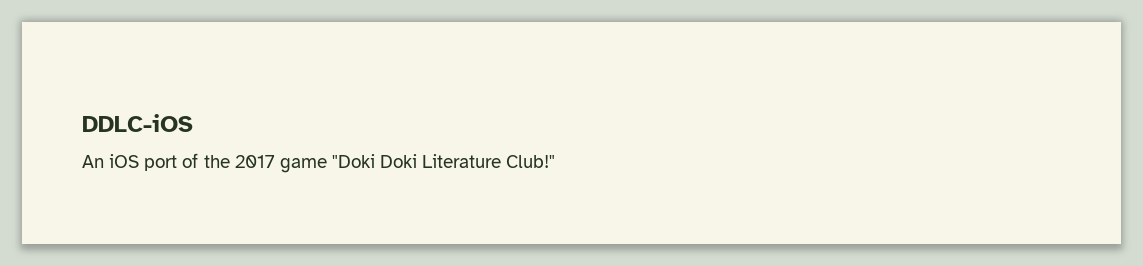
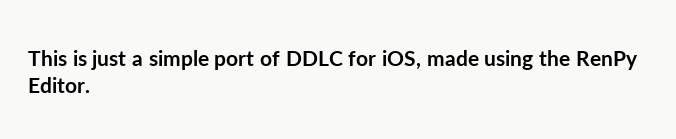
[82,114,193,132] [82,153,556,173] DDLC-iOS // An iOS port of the 2017 game "Doki Doki Literature Club!" -> [28,50,638,70] [28,77,90,93] This is just a simple port of DDLC for iOS, made using the RenPy Editor.

